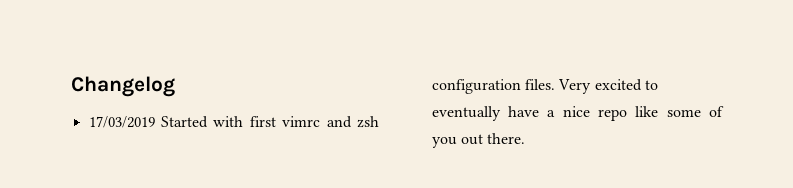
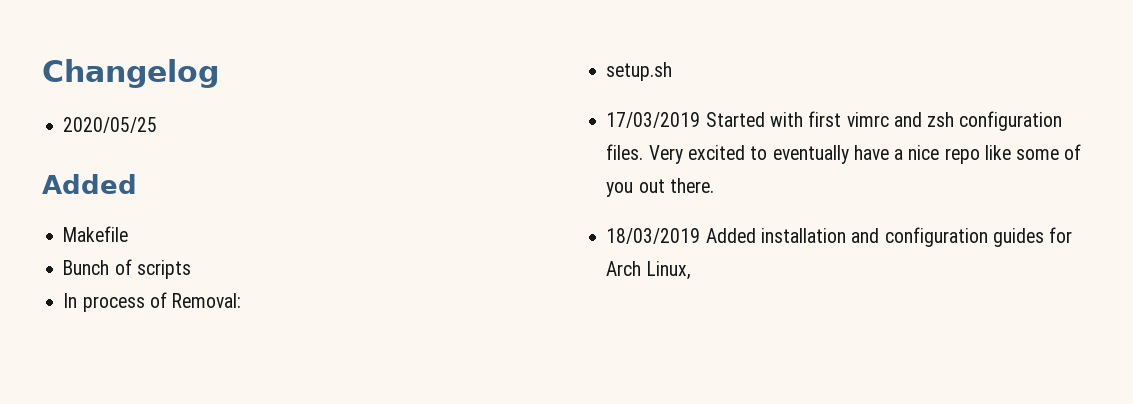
(175, 86) none -> [63,117,158,133] [42,174,137,194] [63,226,129,242] [63,259,191,279] [63,292,242,312] [606,62,673,81] // 2020/05/25 // Added // Makefile // Bunch of scripts // In process of Removal: // setup.sh
(526, 138) none -> [606,227,1073,247] [606,261,691,280] // 18/03/2019 Added installation and configuration guides for Arch Linux,

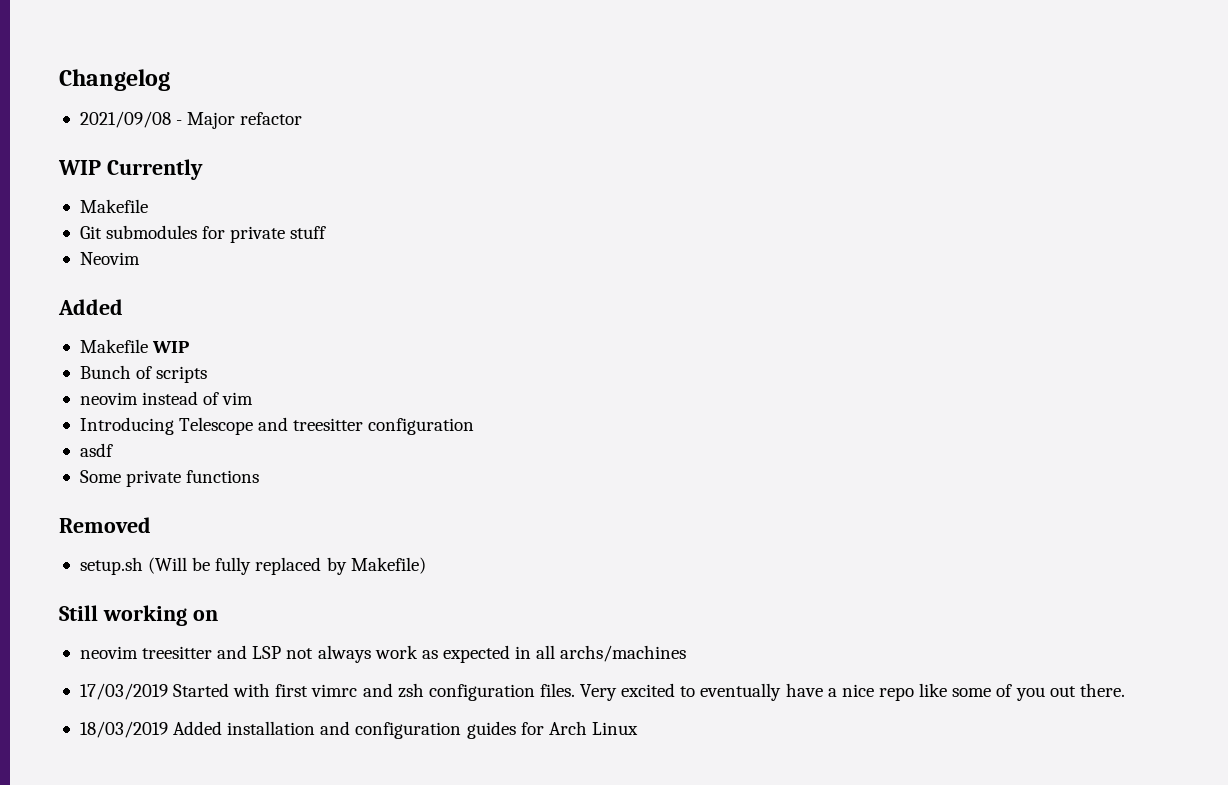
[63,117,158,133] 2020/05/25 -> [79,111,303,129] [58,159,203,180] [79,199,148,213] [79,225,327,243] [79,252,140,265] 2021/09/08 - Major refactor // WIP Currently // Makefile // Git submodules for private stuff // Neovim
(129, 234) none -> [152,341,190,353] WIP
[63,292,242,312] [606,62,673,81] In process of Removal: // setup.sh -> [79,391,254,405] [79,417,475,435] [79,443,113,457] [79,470,260,487] [59,517,151,533] [79,557,426,575] [59,605,218,626] [79,645,687,663] neovim instead of vim // Introducing Telescope and treesitter configuration // asdf // Some private functions // Removed // setup.sh (Will be fully replaced by Makefile) // Still working on // neovim treesitter and LSP not always work as expected in all archs/machines
[646,261,691,280] Linux, -> [591,722,638,735] Linux

